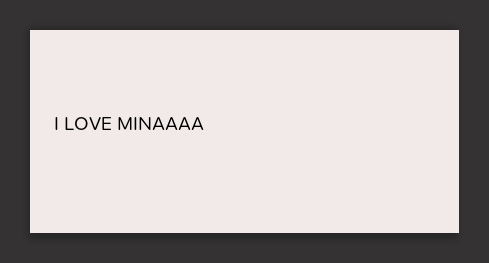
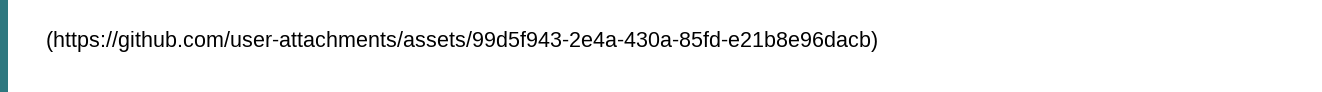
[54,117,205,131] I LOVE MINAAAA -> [46,31,878,52] (https://github.com/user-attachments/assets/99d5f943-2e4a-430a-85fd-e21b8e96dacb)

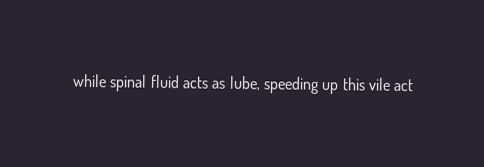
[46,31,878,52] (https://github.com/user-attachments/assets/99d5f943-2e4a-430a-85fd-e21b8e96dacb) -> [72,73,415,95] while spinal fluid acts as lube, speeding up this vile act

